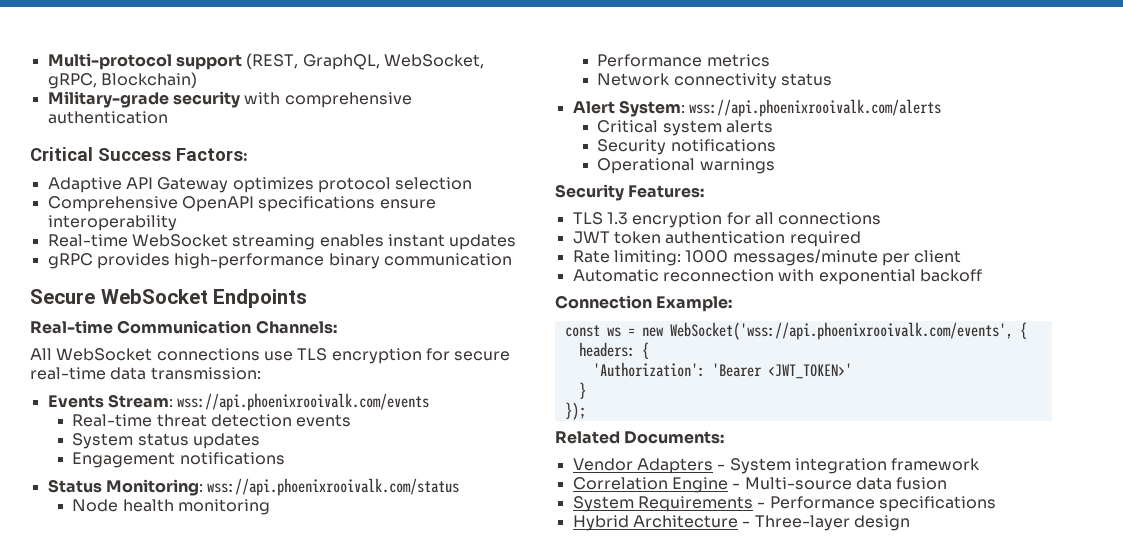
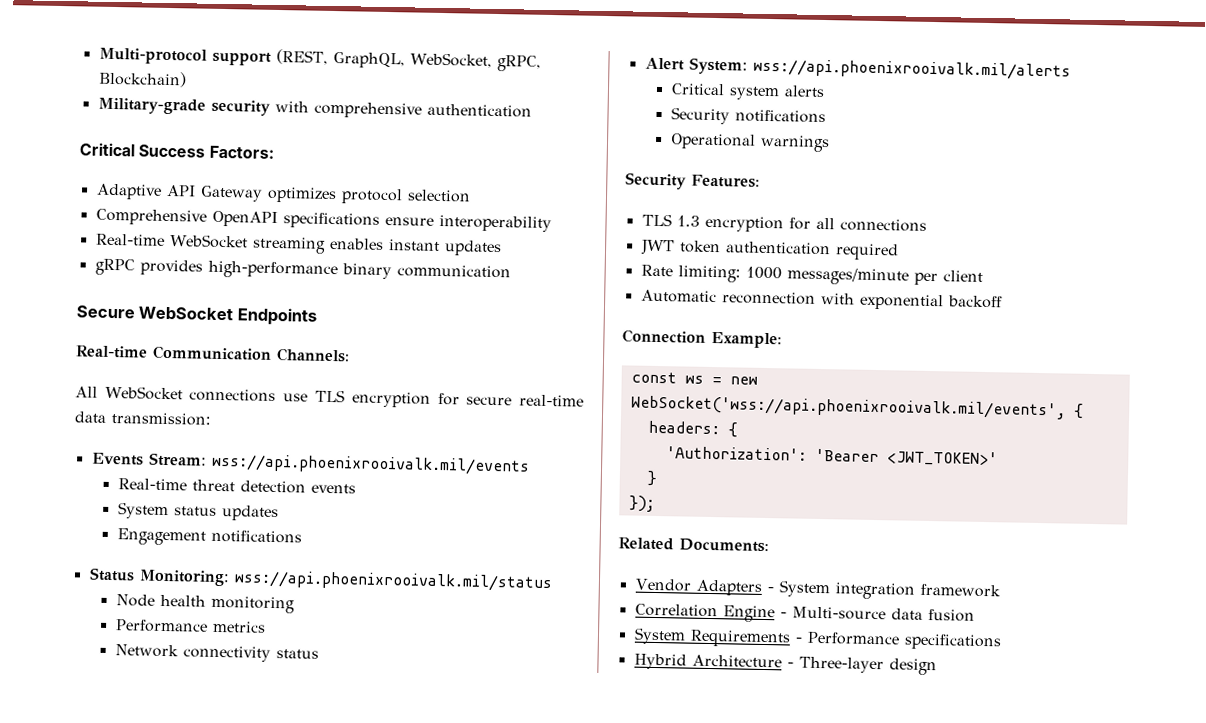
[177,393,430,411] wss://api.phoenixrooivalk.com/events -> [210,453,530,476] wss://api.phoenixrooivalk.mil/events
[207,478,460,496] wss://api.phoenixrooivalk.com/status -> [233,570,553,593] wss://api.phoenixrooivalk.mil/status
[689,99,942,117] wss://api.phoenixrooivalk.com/alerts -> [752,58,1071,81] wss://api.phoenixrooivalk.mil/alerts
[669,322,1013,340] WebSocket('wss://api.phoenixrooivalk.com/events', -> [630,395,1066,420] WebSocket('wss://api.phoenixrooivalk.mil/events',

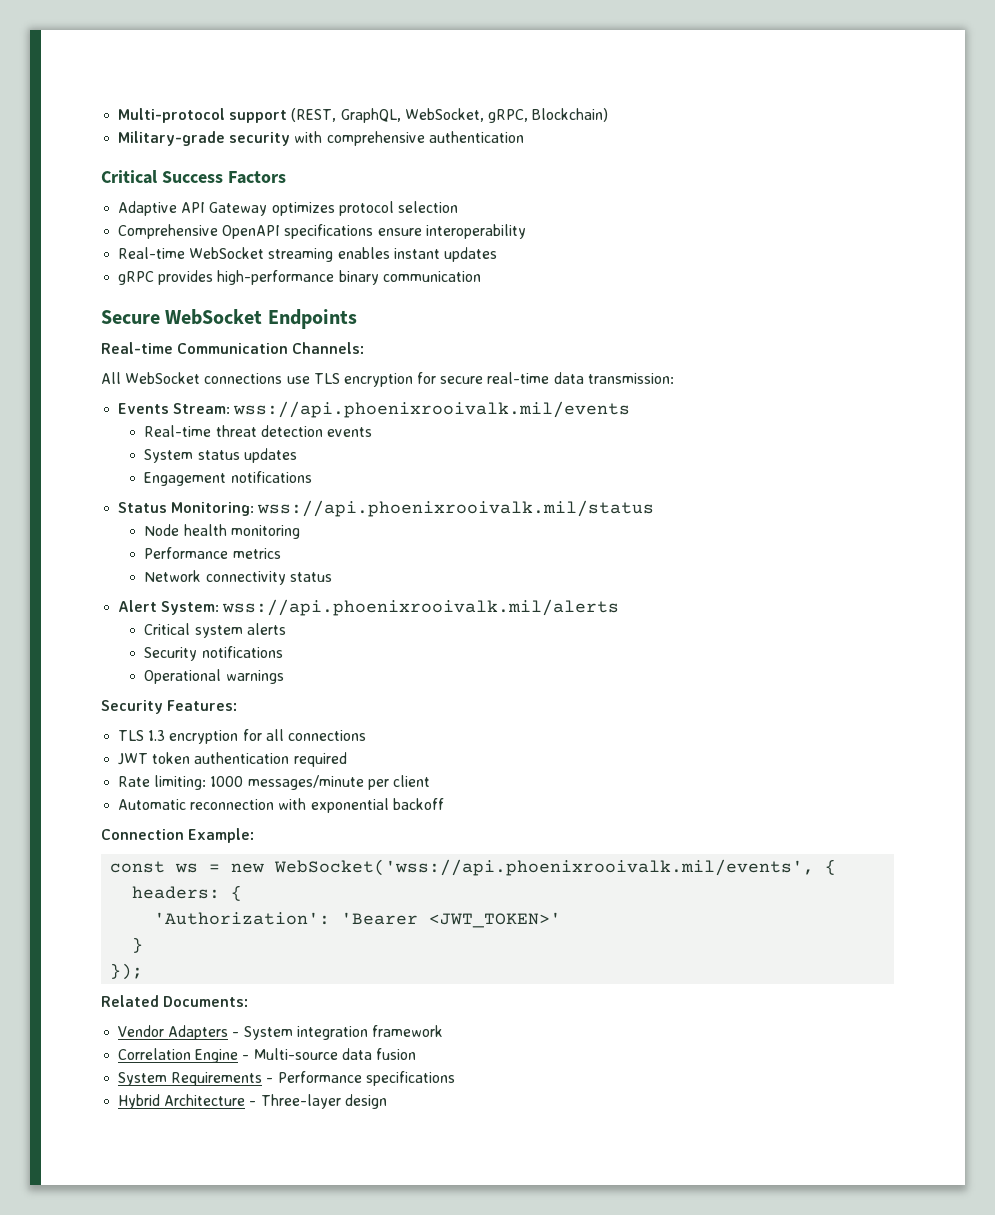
[208,145,274,159] Factors: -> [227,171,286,184] Factors

